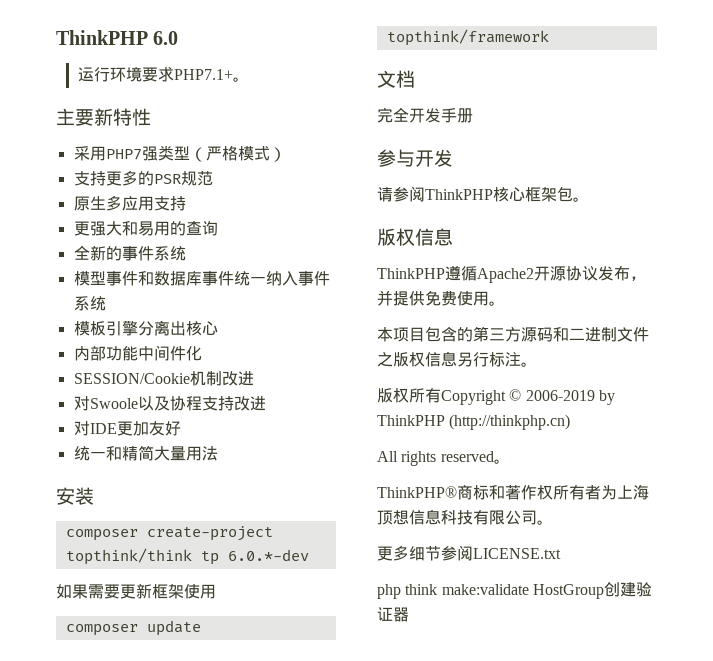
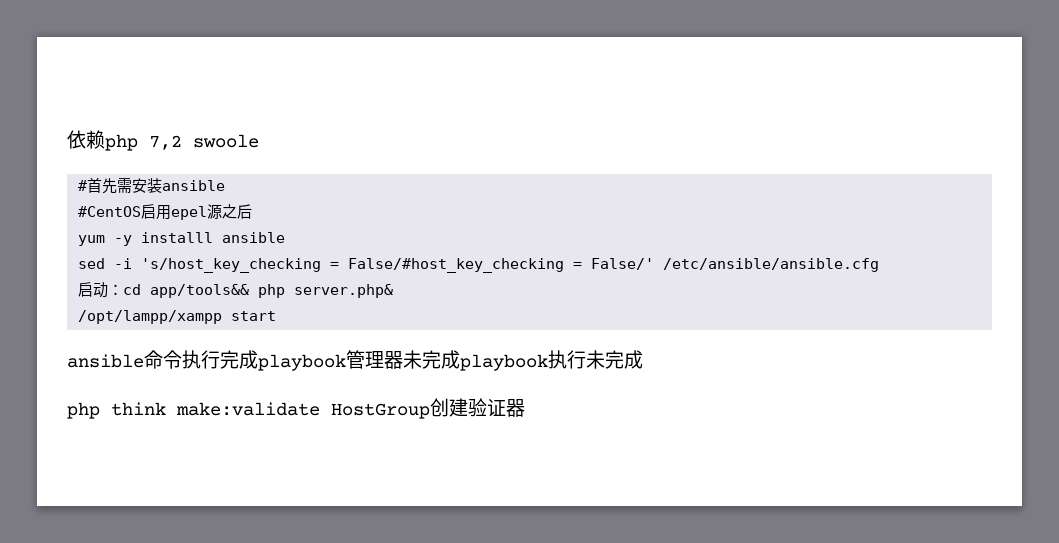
[56,30,179,45] [77,66,249,82] [56,108,151,126] [73,145,286,162] [73,170,213,186] [73,195,186,211] [73,220,218,236] [73,245,186,261] [73,271,330,286] [73,296,106,311] [73,320,218,336] [73,345,202,361] [73,371,254,386] [73,396,266,411] [73,421,181,436] [73,445,218,461] [56,487,94,505] [65,526,273,541] [65,548,309,565] [56,583,216,599] [65,620,201,636] [386,29,549,46] [377,70,415,88] [377,107,473,123] [377,149,453,167] [377,186,589,202] [377,228,453,246] [377,265,646,283] [377,290,505,306] [377,326,649,342] [377,351,537,367] [377,388,615,405] [377,414,571,430] [377,451,510,466] [377,485,649,500] [377,509,553,525] [377,545,561,561] ThinkPHP 6.0 // 运行环境要求PHP7.1+。 // 主要新特性 // 采用PHP7强类型（严格模式） // 支持更多的PSR规范 // 原生多应用支持 // 更强大和易用的查询 // 全新的事件系统 // 模型事件和数据库事件统一纳入事件系统 // 模板引擎分离出核心 // 内部功能中间件化 // SESSION/Cookie机制改进 // 对Swoole以及协程支持改进 // 对IDE更加友好 // 统一和精简大量用法 // 安装 // composer create-project topthink/think tp 6.0.*-dev // 如果需要更新框架使用 // composer update topthink/framework // 文档 // 完全开发手册 // 参与开发 // 请参阅ThinkPHP核心框架包。 // 版权信息 // ThinkPHP遵循Apache2开源协议发布，并提供免费使用。 // 本项目包含的第三方源码和二进制文件之版权信息另行标注。 // 版权所有Copyright © 2006-2019 by ThinkPHP (http://thinkphp.cn) // All rights reserved。 // ThinkPHP®商标和著作权所有者为上海顶想信息科技有限公司。 // 更多细节参阅LICENSE.txt -> [67,130,259,151] [78,178,226,194] [78,204,253,220] [78,232,286,246] [78,258,880,273] [78,282,394,298] [78,310,277,324] [67,350,643,371] 依赖php 7,2 swoole // #首先需安装ansible // #CentOS启用epel源之后 // yum -y installl ansible // sed -i 's/host_key_checking = False/#host_key_checking = False/' /etc/ansible/ansible.cfg // 启动：cd app/tools&& php server.php& // /opt/lampp/xampp start // ansible命令执行完成playbook管理器未完成playbook执行未完成

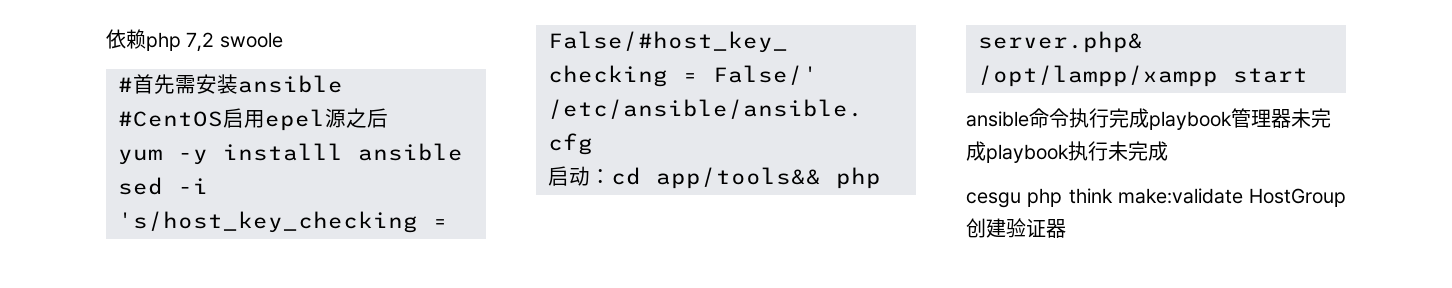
(643, 359) none -> [966,192,1021,208] cesgu

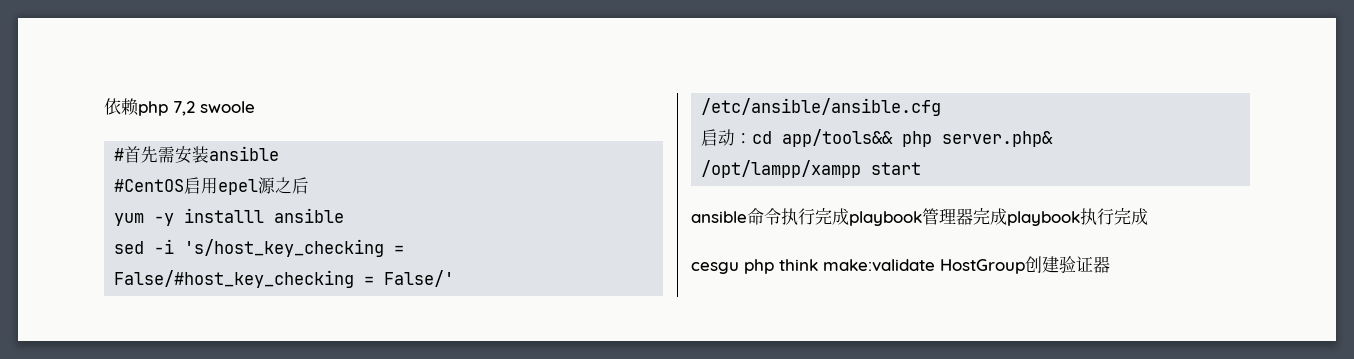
[1291,108,1311,128] 未 -> (973, 216) none
[1108,141,1128,161] 未 -> (1114, 216) none

